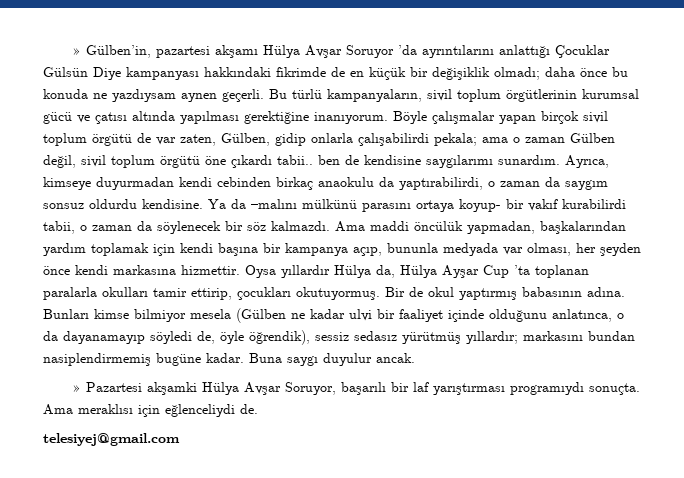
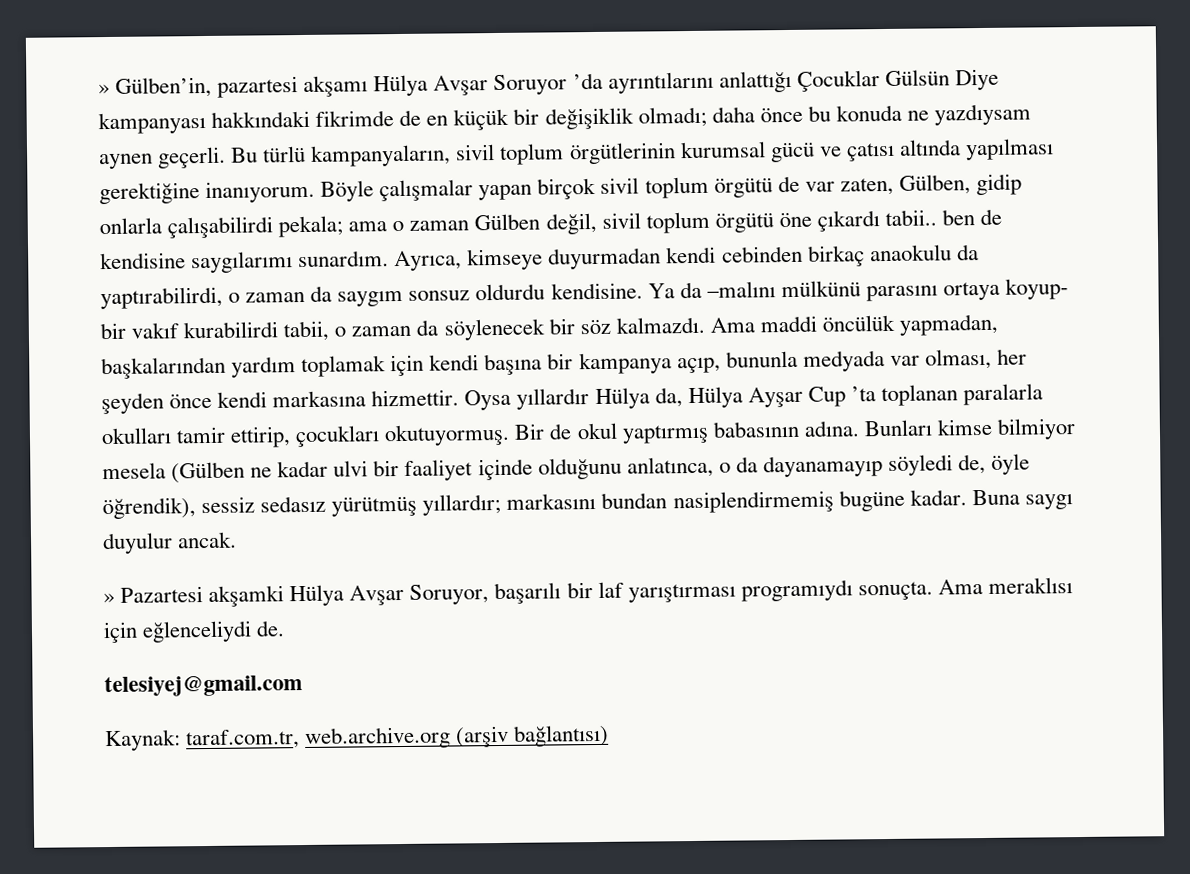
(180, 439) none -> [104,724,610,752] // Kaynak: taraf.com.tr, web.archive.org (arşiv bağlantısı)

